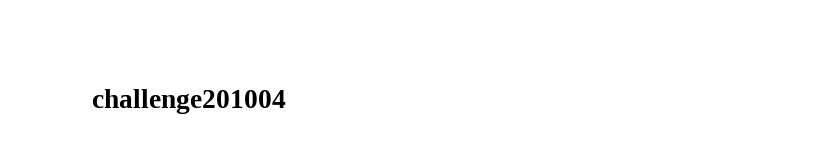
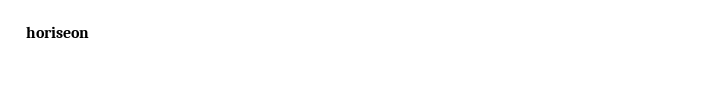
[92,89,286,114] challenge201004 -> [26,26,89,38] horiseon

